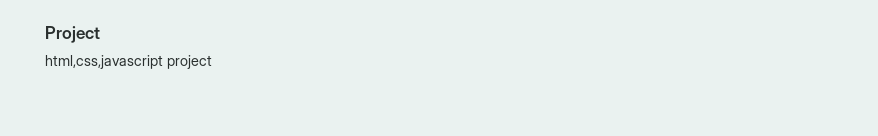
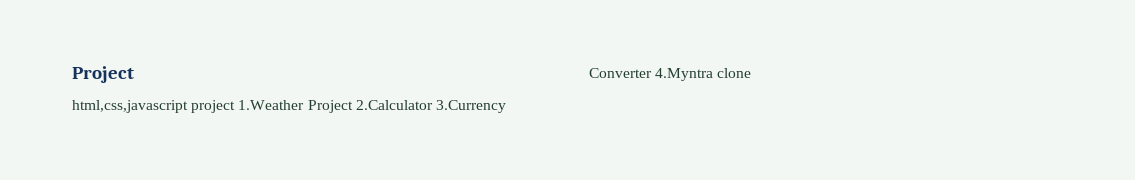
(212, 62) none -> [238,100,506,113] [589,68,752,81] 1.Weather Project 2.Calculator 3.Currency Converter 4.Myntra clone

